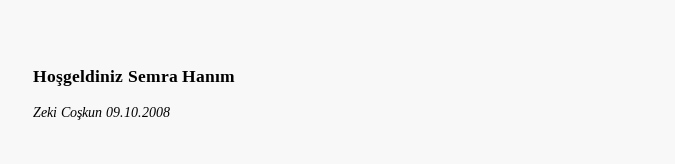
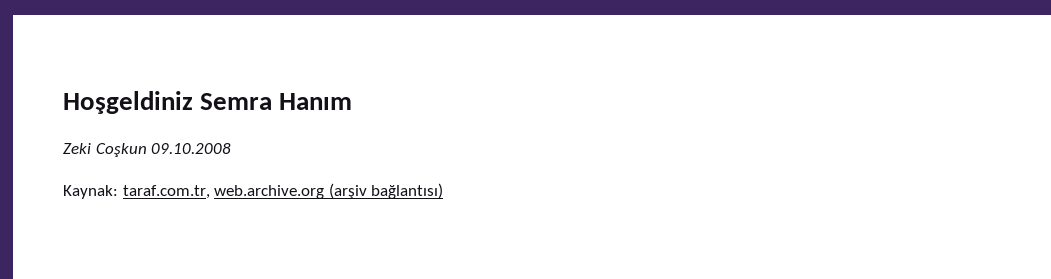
(170, 112) none -> [63,183,444,199] // Kaynak: taraf.com.tr, web.archive.org (arşiv bağlantısı)

